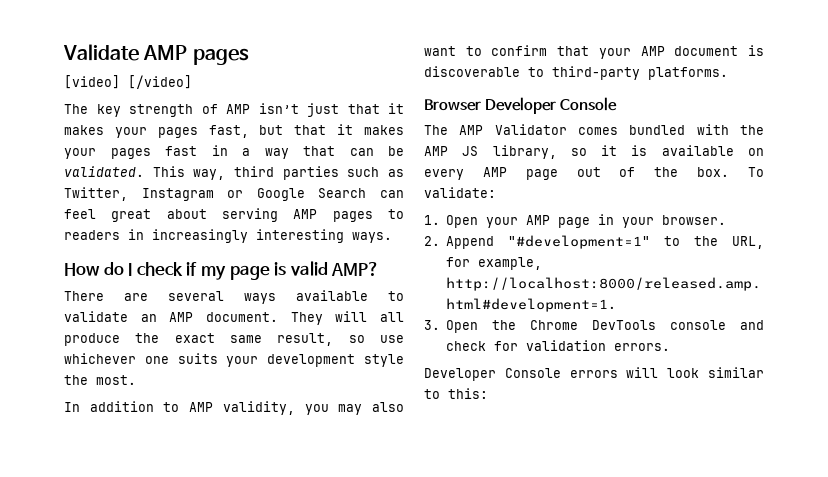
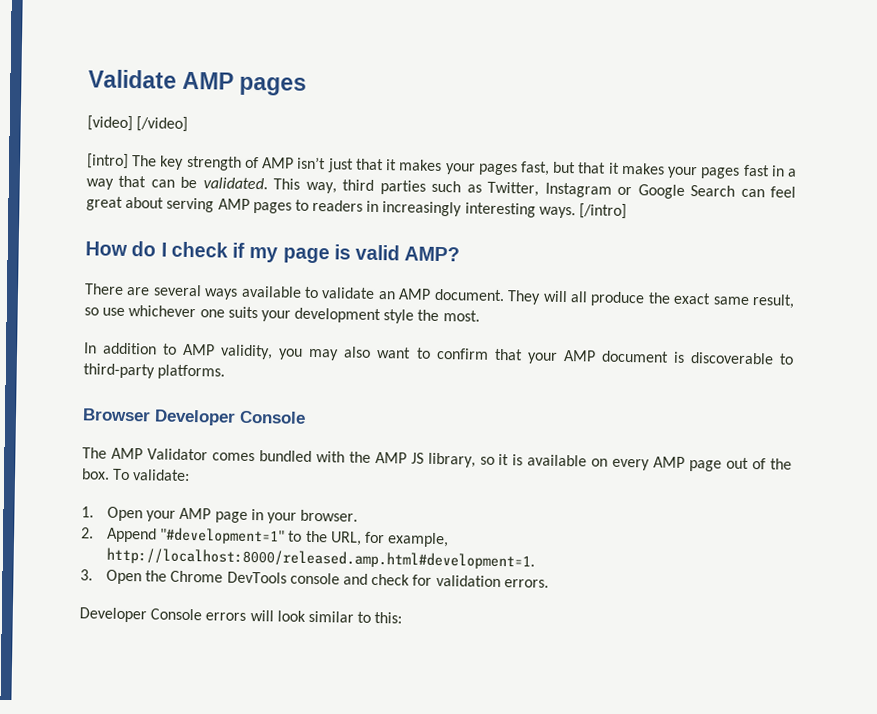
(192, 82) none -> [86,153,129,169] [intro]
(392, 237) none -> [579,203,628,220] [/intro]

